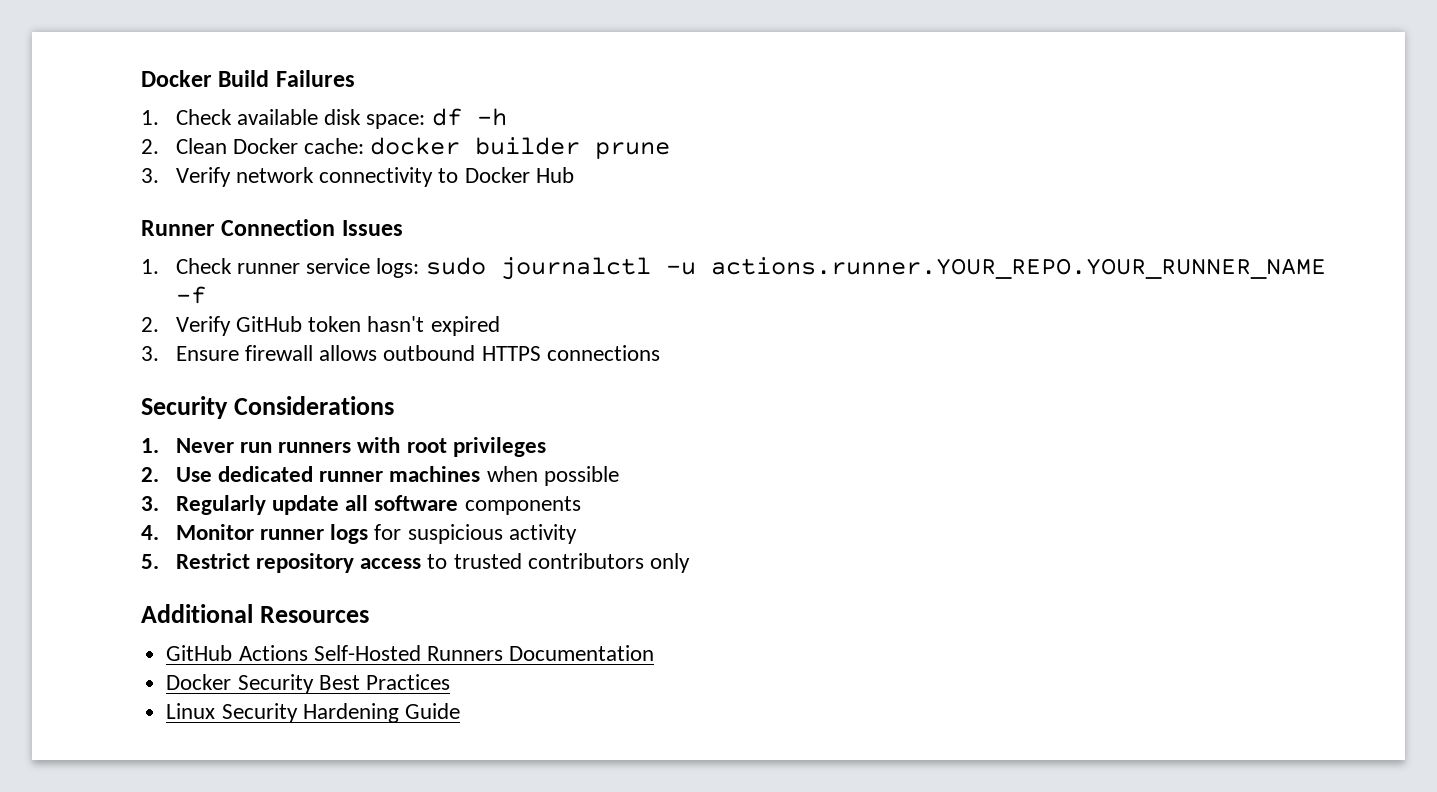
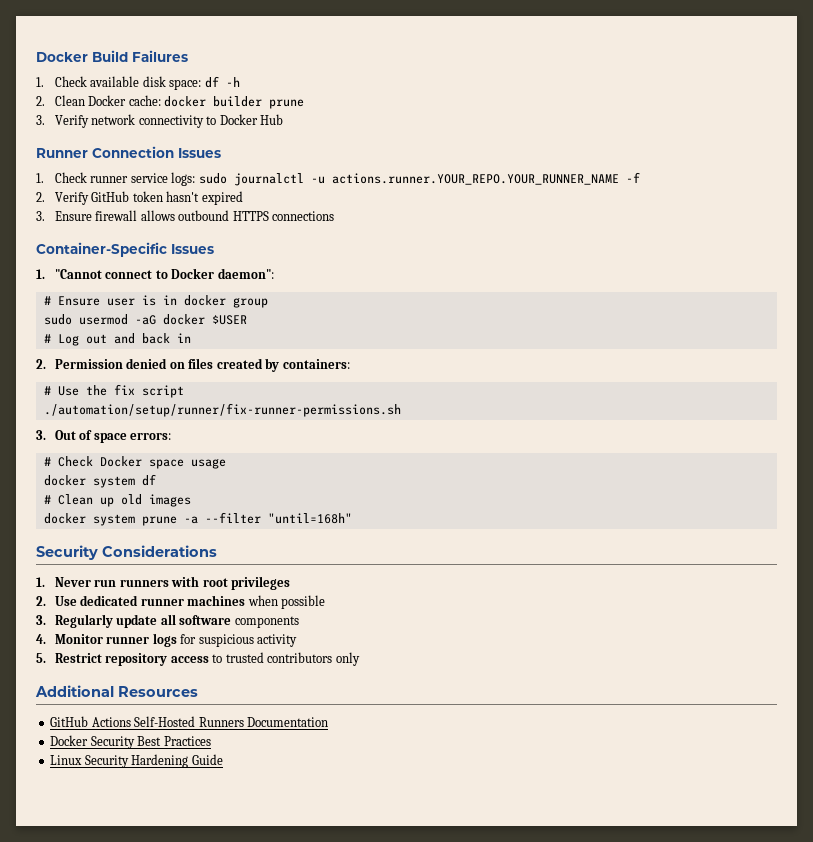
(660, 353) none -> [36,242,214,257] [36,268,274,279] [43,295,268,308] [43,314,247,325] [43,333,191,346] [36,358,350,372] [43,384,184,398] [43,403,401,417] [36,430,172,443] [43,456,226,469] [43,474,156,488] [43,494,191,507] [43,512,352,526] // Container-Specific Issues // 1. "Cannot connect to Docker daemon": // # Ensure user is in docker group // sudo usermod -aG docker $USER // # Log out and back in // 2. Permission denied on files created by containers: // # Use the fix script // ./automation/setup/runner/fix-runner-permissions.sh // 3. Out of space errors: // # Check Docker space usage // docker system df // # Clean up old images // docker system prune -a --filter "until=168h"

